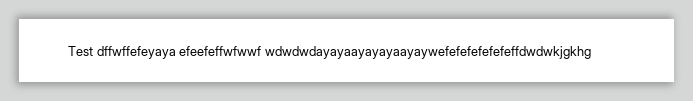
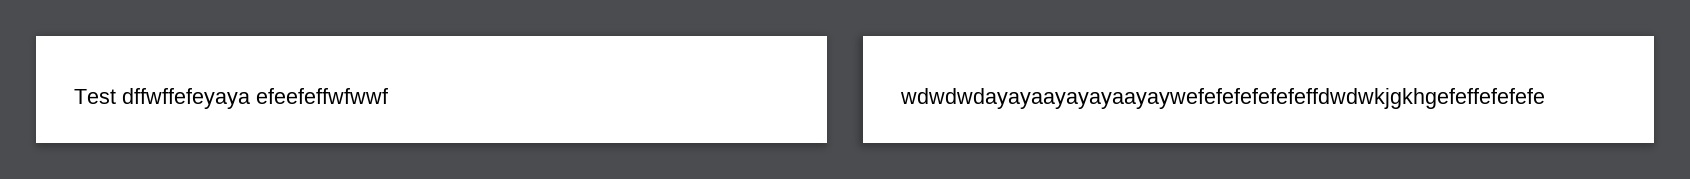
[264,46,591,59] wdwdwdауауаауауауаауауwefefefefefefeffdwdwkjgkhg -> [900,88,1545,109] wdwdwdауауаауауауаауауwefefefefefefeffdwdwkjgkhgefeffefefefe

